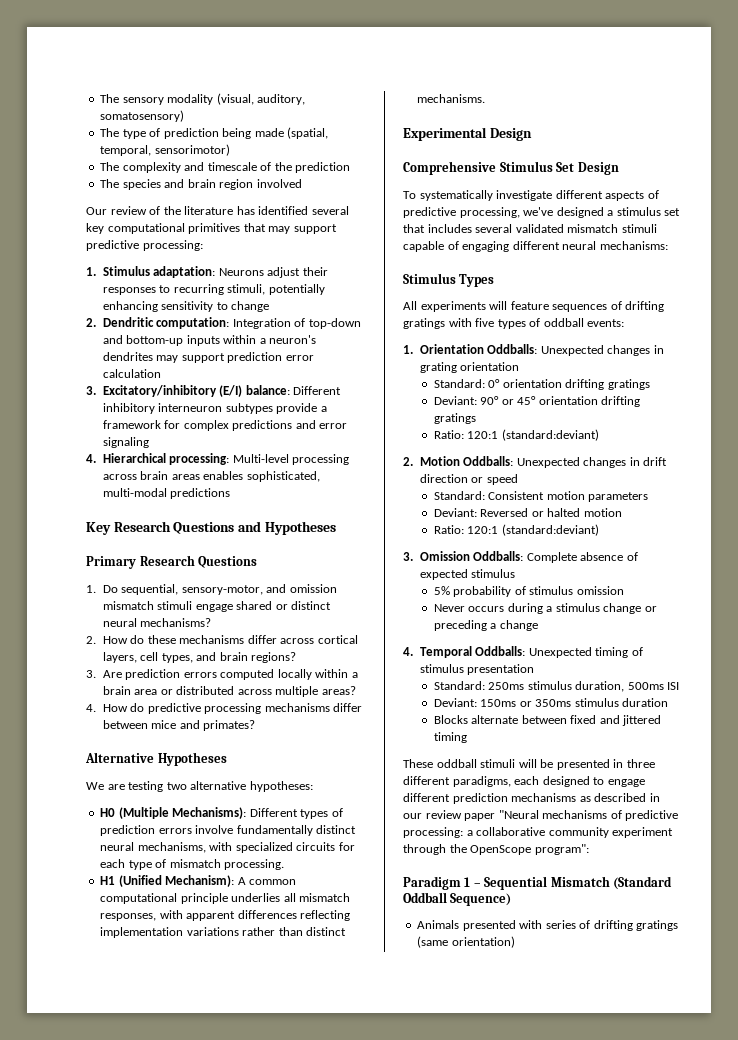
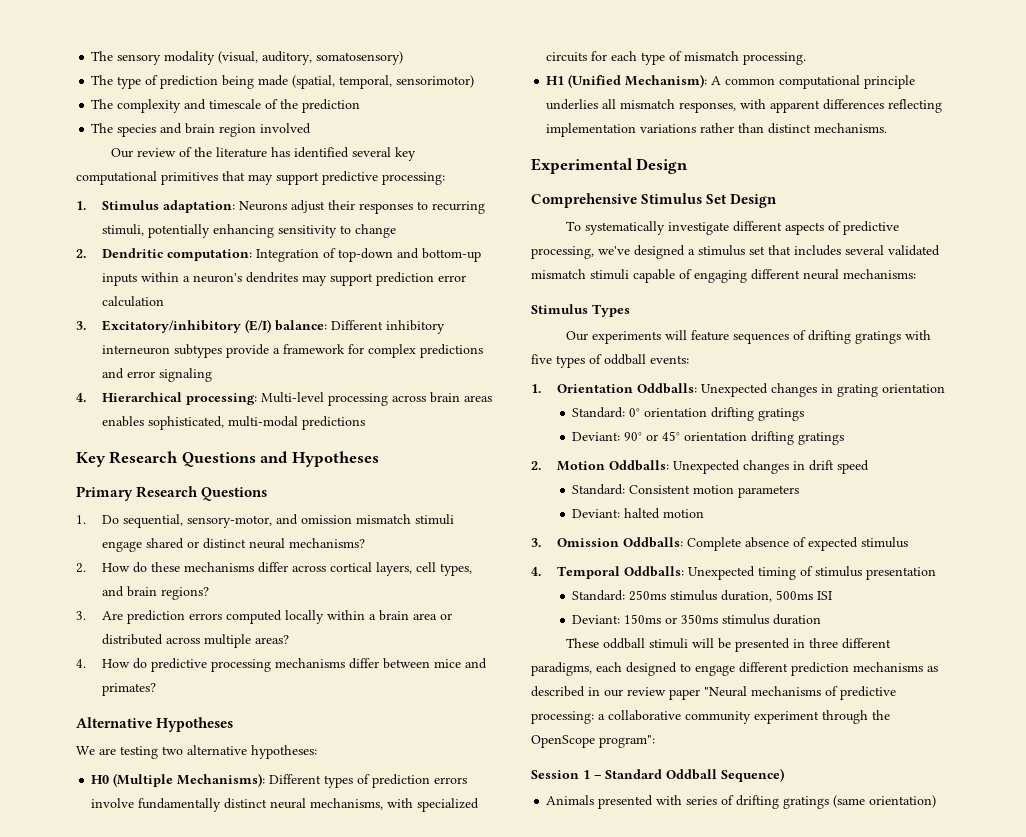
[403,301,417,310] All -> [566,331,589,341] Our
[433,429,599,441] // Ratio: 120:1 (standard:deviant) -> (845, 438) none
[419,474,484,483] direction or -> (834, 465) none
[480,508,544,517] Reversed or -> (621, 513) none
[433,524,599,536] // Ratio: 120:1 (standard:deviant) -> (705, 513) none
[433,586,624,597] [433,603,657,614] [433,620,538,631] // 5% probability of stimulus omission // Never occurs during a stimulus change or preceding a change -> (908, 542) none
[433,715,662,726] [433,732,467,743] // Blocks alternate between fixed and jittered timing -> (822, 619) none
[403,876,461,890] Paradigm -> [531,770,579,779] Session
[484,876,672,890] Sequential Mismatch (Standard -> [605,769,662,779] Standard

